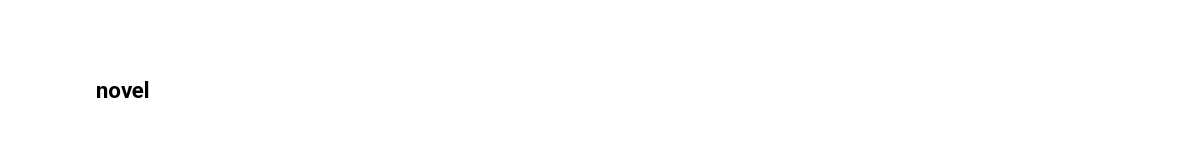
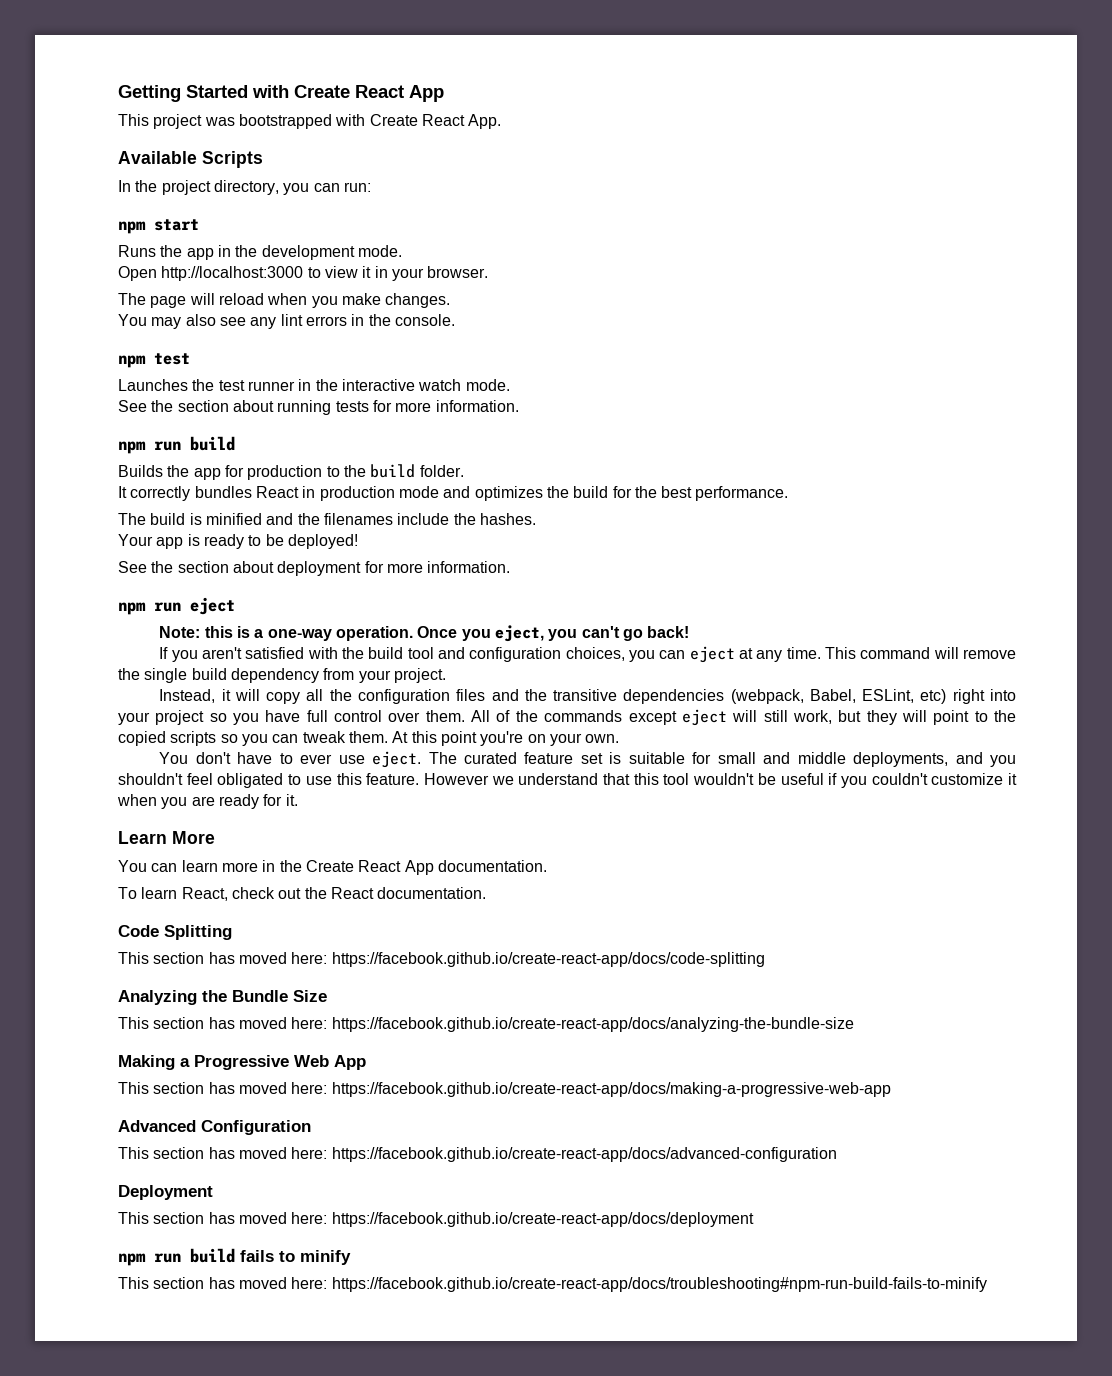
[96,81,150,98] novel -> [118,85,444,102] [118,114,502,129] [118,151,263,168] [118,180,371,195] [118,219,199,234] [118,245,402,260] [118,266,489,281] [118,293,451,308] [118,314,455,329] [118,353,190,368] [118,379,510,391] [118,400,519,415] [118,436,235,454] [118,464,464,480] [118,486,789,501] [118,513,536,525] [118,534,358,549] [118,561,511,576] [118,597,235,615] [159,625,690,642] [159,646,1016,663] [118,668,446,683] [159,689,1016,704] [118,709,1016,726] [118,731,620,746] [159,751,1016,768] [118,773,1018,788] [117,794,298,809] [118,831,215,844] [118,860,547,875] [118,887,487,901] [118,925,232,940] [118,952,765,967] [118,990,327,1005] [118,1017,854,1032] [118,1055,366,1070] [118,1082,891,1097] [118,1120,311,1135] [118,1147,837,1162] [118,1185,213,1200] [118,1212,754,1227] [118,1248,351,1266] [118,1277,987,1292] Getting Started with Create React App // This project was bootstrapped with Create React App. // Available Scripts // In the project directory, you can run: // npm start // Runs the app in the development mode. // Open http://localhost:3000 to view it in your browser. // The page will reload when you make changes. // You may also see any lint errors in the console. // npm test // Launches the test runner in the interactive watch mode. // See the section about running tests for more information. // npm run build // Builds the app for production to the build folder. // It correctly bundles React in production mode and optimizes the build for the best performance. // The build is minified and the filenames include the hashes. // Your app is ready to be deployed! // See the section about deployment for more information. // npm run eject // Note: this is a one-way operation. Once you eject, you can't go back! // If you aren't satisfied with the build tool and configuration choices, you can eject at any time. This command will remove the single build dependency from your project. // Instead, it will copy all the configuration files and the transitive dependencies (webpack, Babel, ESLint, etc) right into your project so you have full control over them. All of the commands except eject will still work, but they will point to the copied scripts so you can tweak them. At this point you're on your own. // You don't have to ever use eject. The curated feature set is suitable for small and middle deployments, and you shouldn't feel obligated to use this feature. However we understand that this tool wouldn't be useful if you couldn't customize it when you are ready for it. // Learn More // You can learn more in the Create React App documentation. // To learn React, check out the React documentation. // Code Splitting // This section has moved here: https://facebook.github.io/create-react-app/docs/code-splitting // Analyzing the Bundle Size // This section has moved here: https://facebook.github.io/create-react-app/docs/analyzing-the-bundle-size // Making a Progressive Web App // This section has moved here: https://facebook.github.io/create-react-app/docs/making-a-progressive-web-app // Advanced Configuration // This section has moved here: https://facebook.github.io/create-react-app/docs/advanced-configuration // Deployment // This section has moved here: https://facebook.github.io/create-react-app/docs/deployment // npm run build fails to minify // This section has moved here: https://facebook.github.io/create-react-app/docs/troubleshooting#npm-run-build-fails-to-minify

